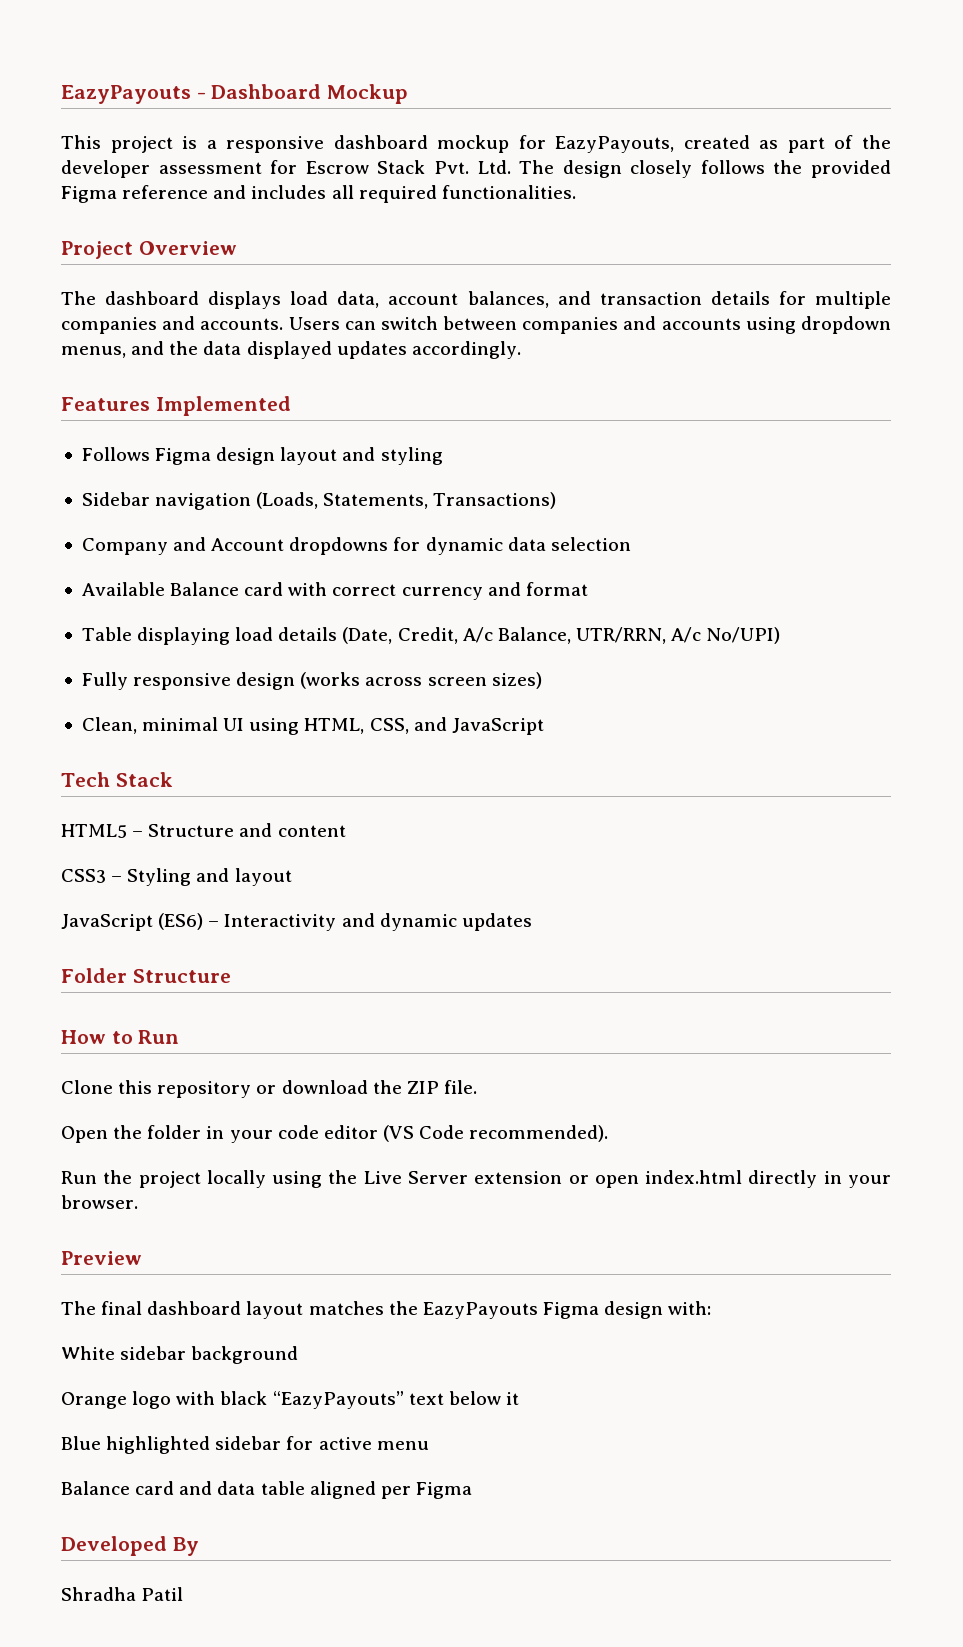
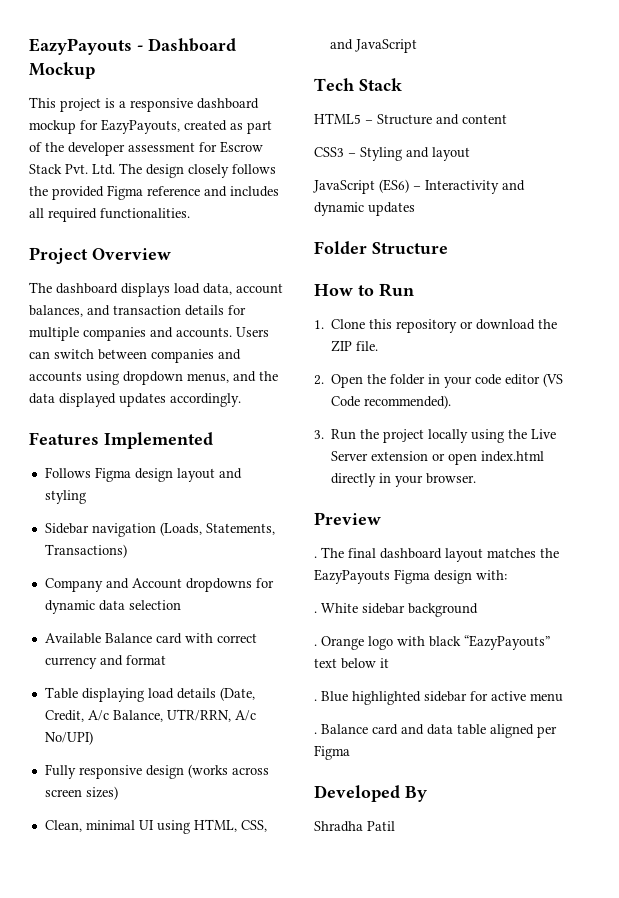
(180, 1037) none -> [314,320,324,329] 1.
(477, 1087) none -> [314,375,324,385] 2.
(609, 1133) none -> [314,430,324,439] 3.
(142, 1258) none -> [314,556,317,558] .
(712, 1308) none -> [314,611,317,613] .
(299, 1355) none -> [314,644,317,646] .
(519, 1398) none -> [314,699,317,701] .
(429, 1445) none -> [314,732,317,734] .

